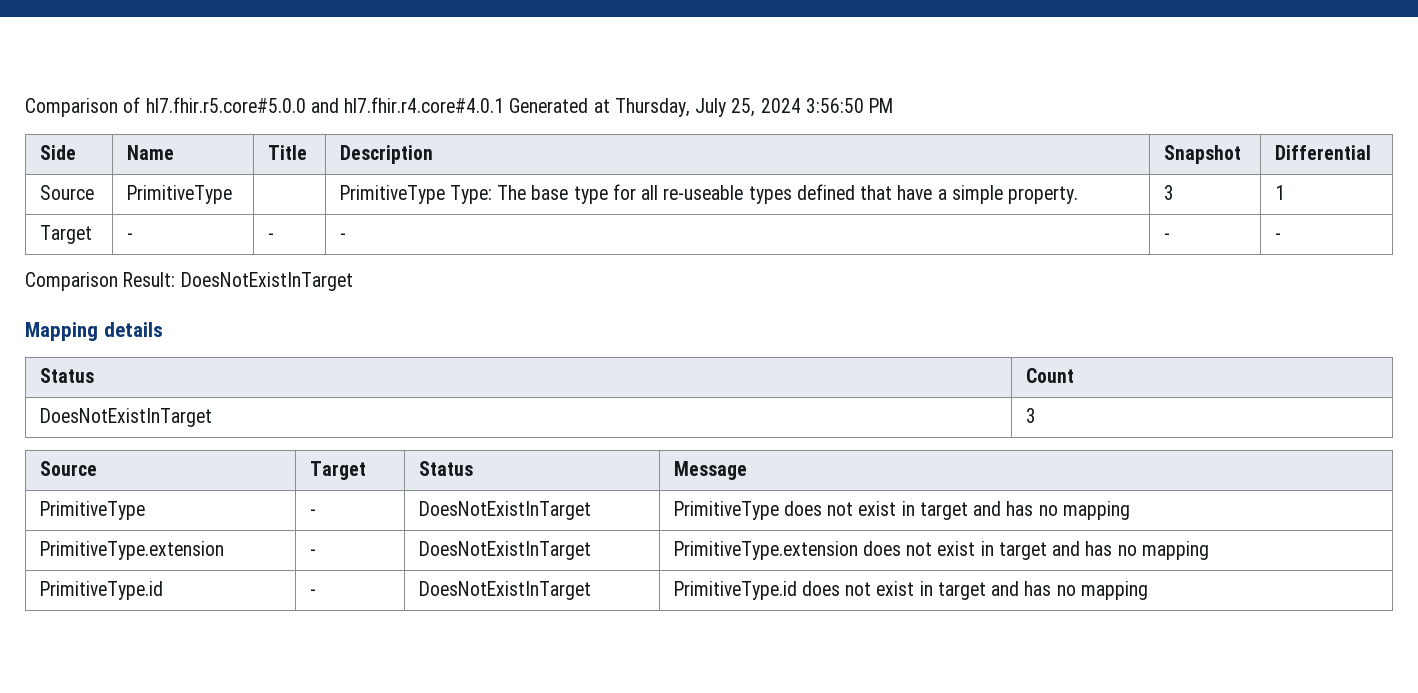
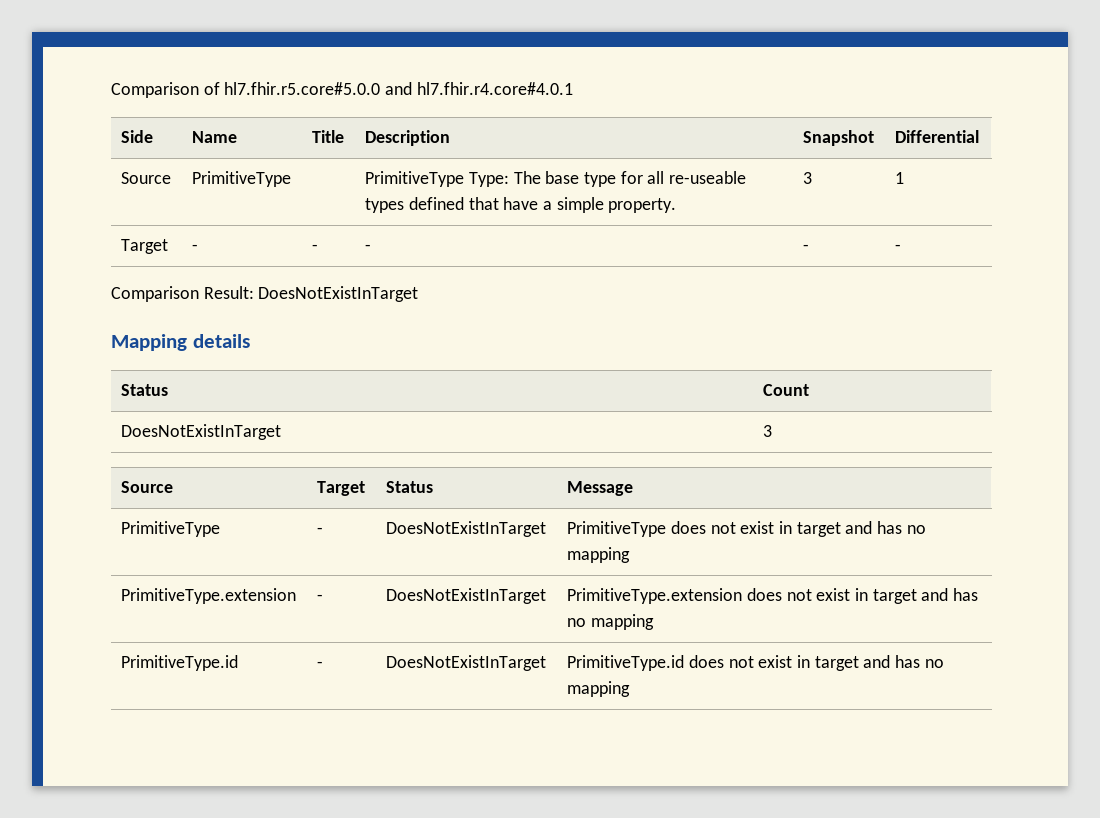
[509,98,894,117] Generated at Thursday, July 25, 2024 3:56:50 PM -> (573, 88) none

